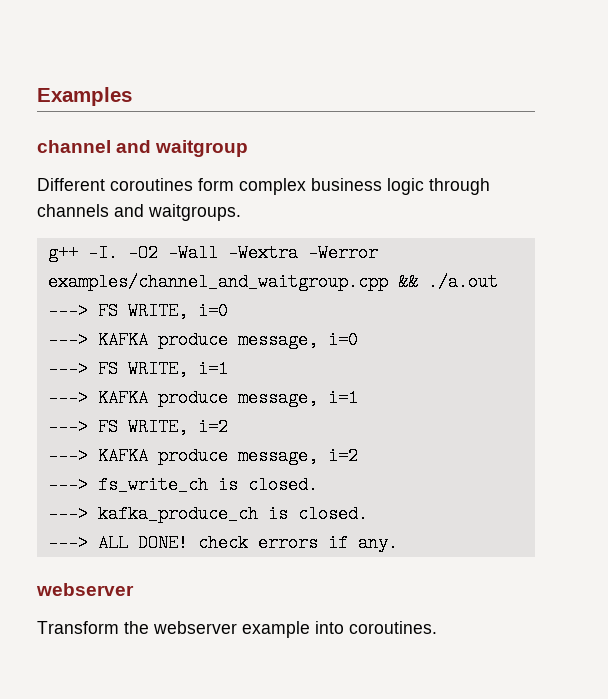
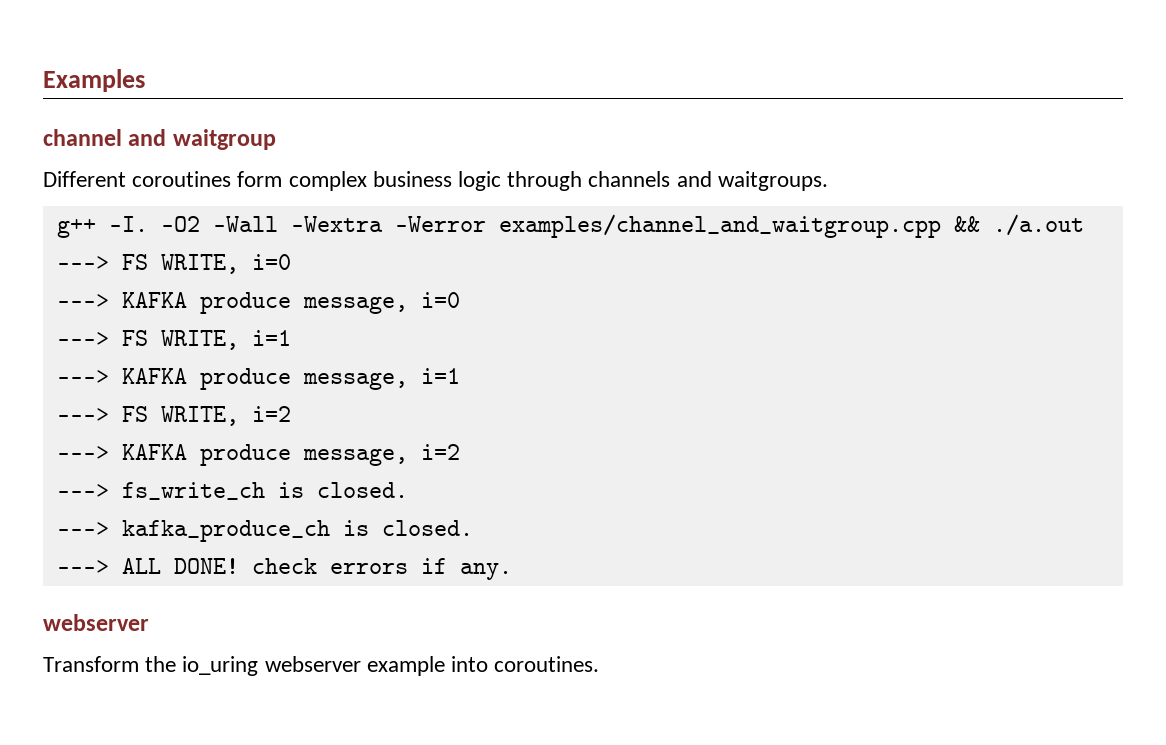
(149, 627) none -> [182,656,259,676] io_uring

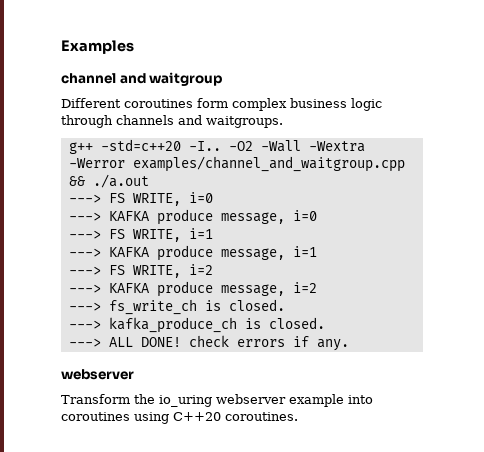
[108,216,148,232] -I. -> [100,139,221,151] -std=c++20 -I..
(489, 664) none -> [61,412,221,424] coroutines using C++20

